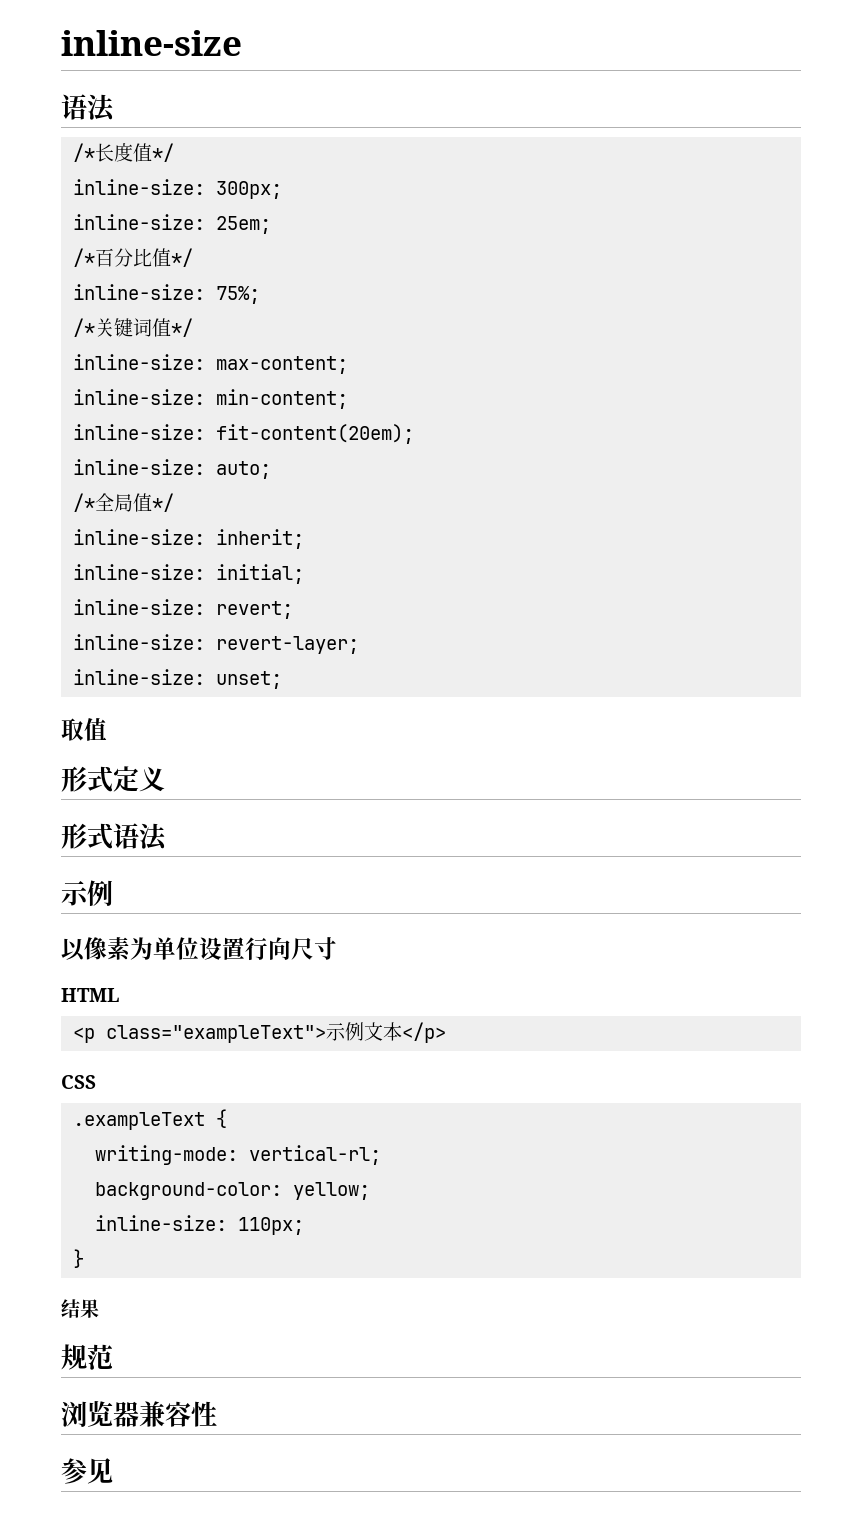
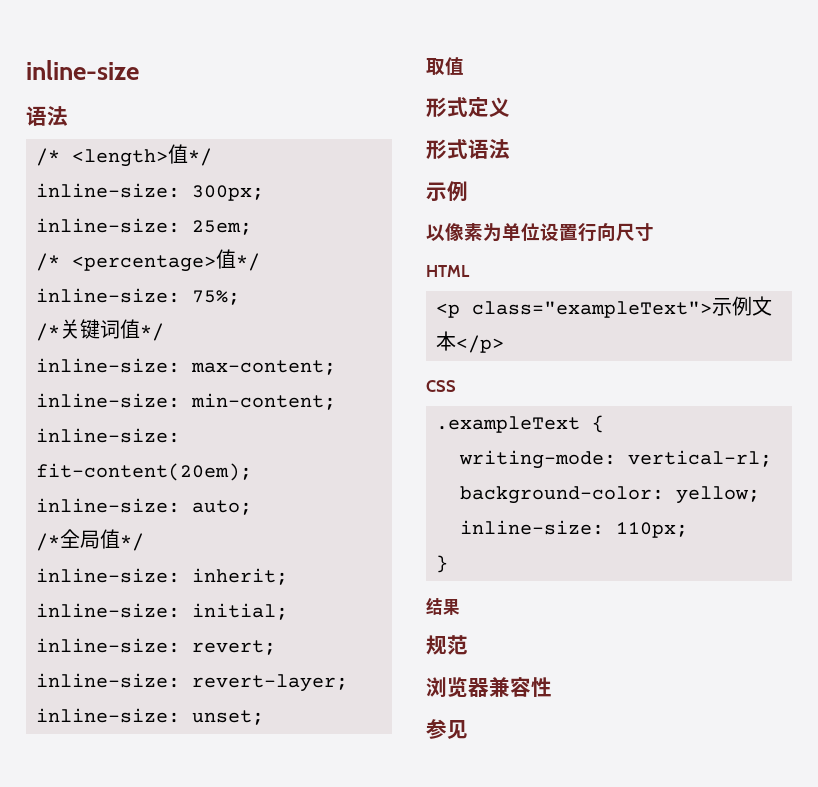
[94,143,133,162] 长度 -> [71,149,168,167] <length>
[94,248,152,267] 百分比 -> [71,255,216,272] <percentage>

